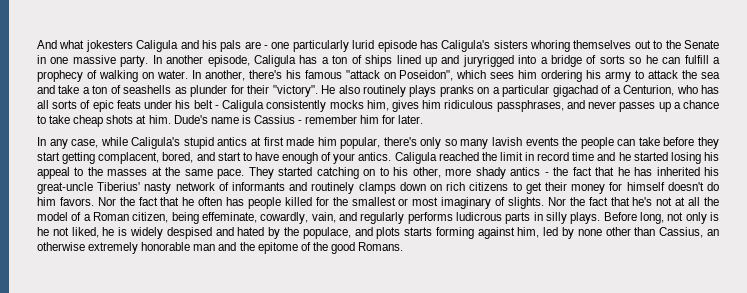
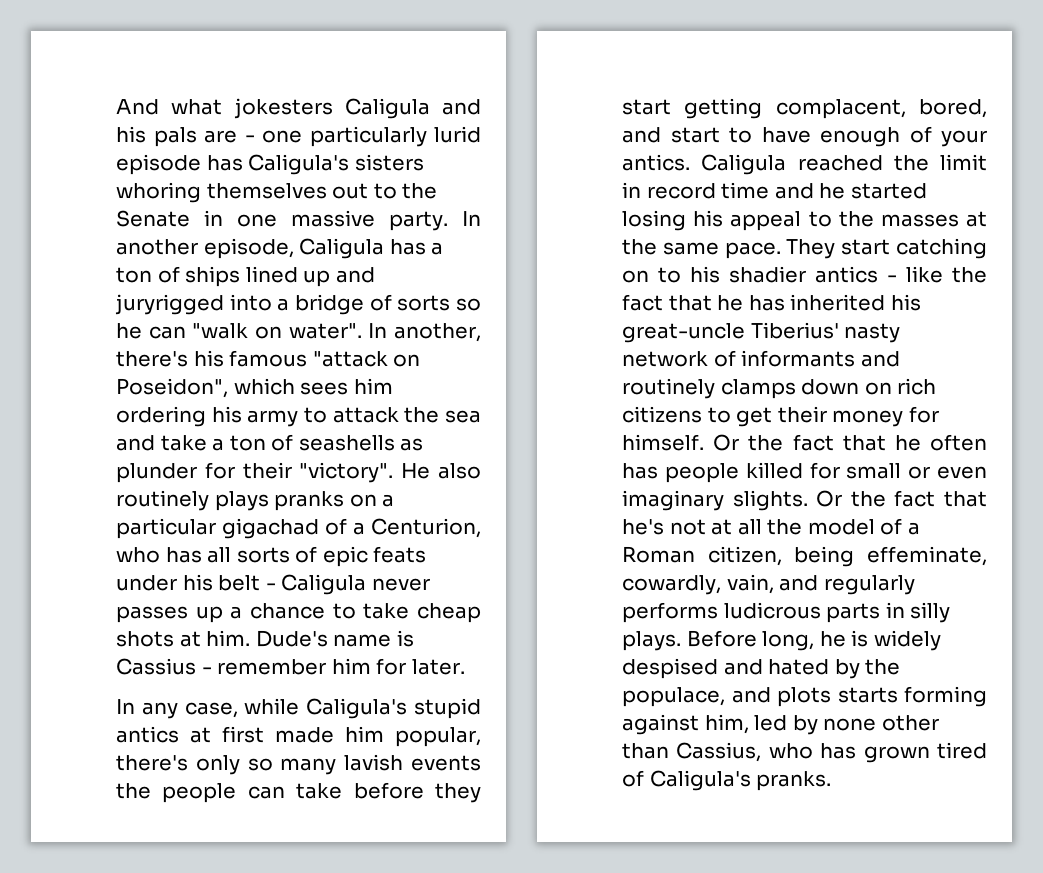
[684,55,720,64] [37,70,188,82] fulfill a prophecy of walking on water. -> [192,323,362,339] "walk on water".
[266,100,585,112] consistently mocks him, gives him ridiculous passphrases, and -> (367, 584) none
[278,167,313,176] started -> [841,239,891,255] start
[412,167,506,179] other, more shady -> [729,266,806,283] shadier
(549, 174) none -> [906,266,943,283] like
[626,182,719,191] [37,197,116,206] himself doesn't do him favors. Nor -> [622,434,740,451] himself. Or
[332,197,566,209] the smallest or most imaginary of slights. Nor -> [846,463,987,479] [622,490,843,511] small or even imaginary slights. Or
[667,212,720,224] [37,227,99,238] not only is he not liked, -> (815, 641) none
[706,229,719,236] [37,242,404,254] an otherwise extremely honorable man and the epitome of the good Romans. -> [768,742,987,763] [622,770,832,791] who has grown tired of Caligula's pranks.

